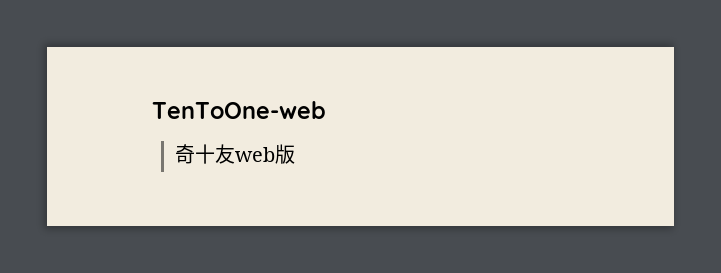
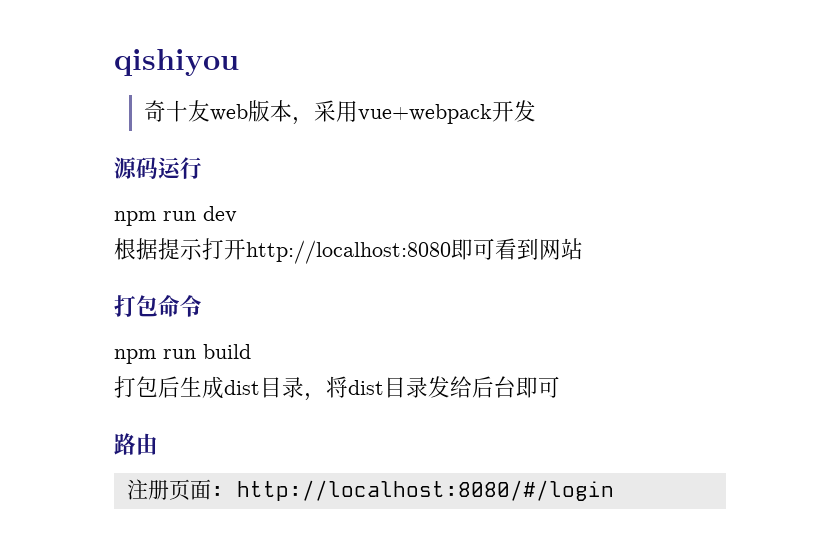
[152,101,326,119] TenToOne-web -> [114,49,239,76] qishiyou
(296, 154) none -> [270,100,537,125] [114,157,202,179] [114,206,237,226] [114,238,583,264] [114,295,202,317] [114,344,251,364] [114,376,560,401] [114,433,158,455] [126,479,614,501] 本，采用vue+webpack开发 // 源码运行 // npm run dev // 根据提示打开http://localhost:8080即可看到网站 // 打包命令 // npm run build // 打包后生成dist目录，将dist目录发给后台即可 // 路由 // 注册页面: http://localhost:8080/#/login

